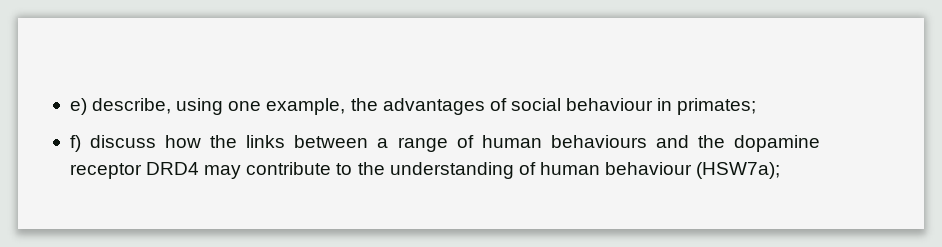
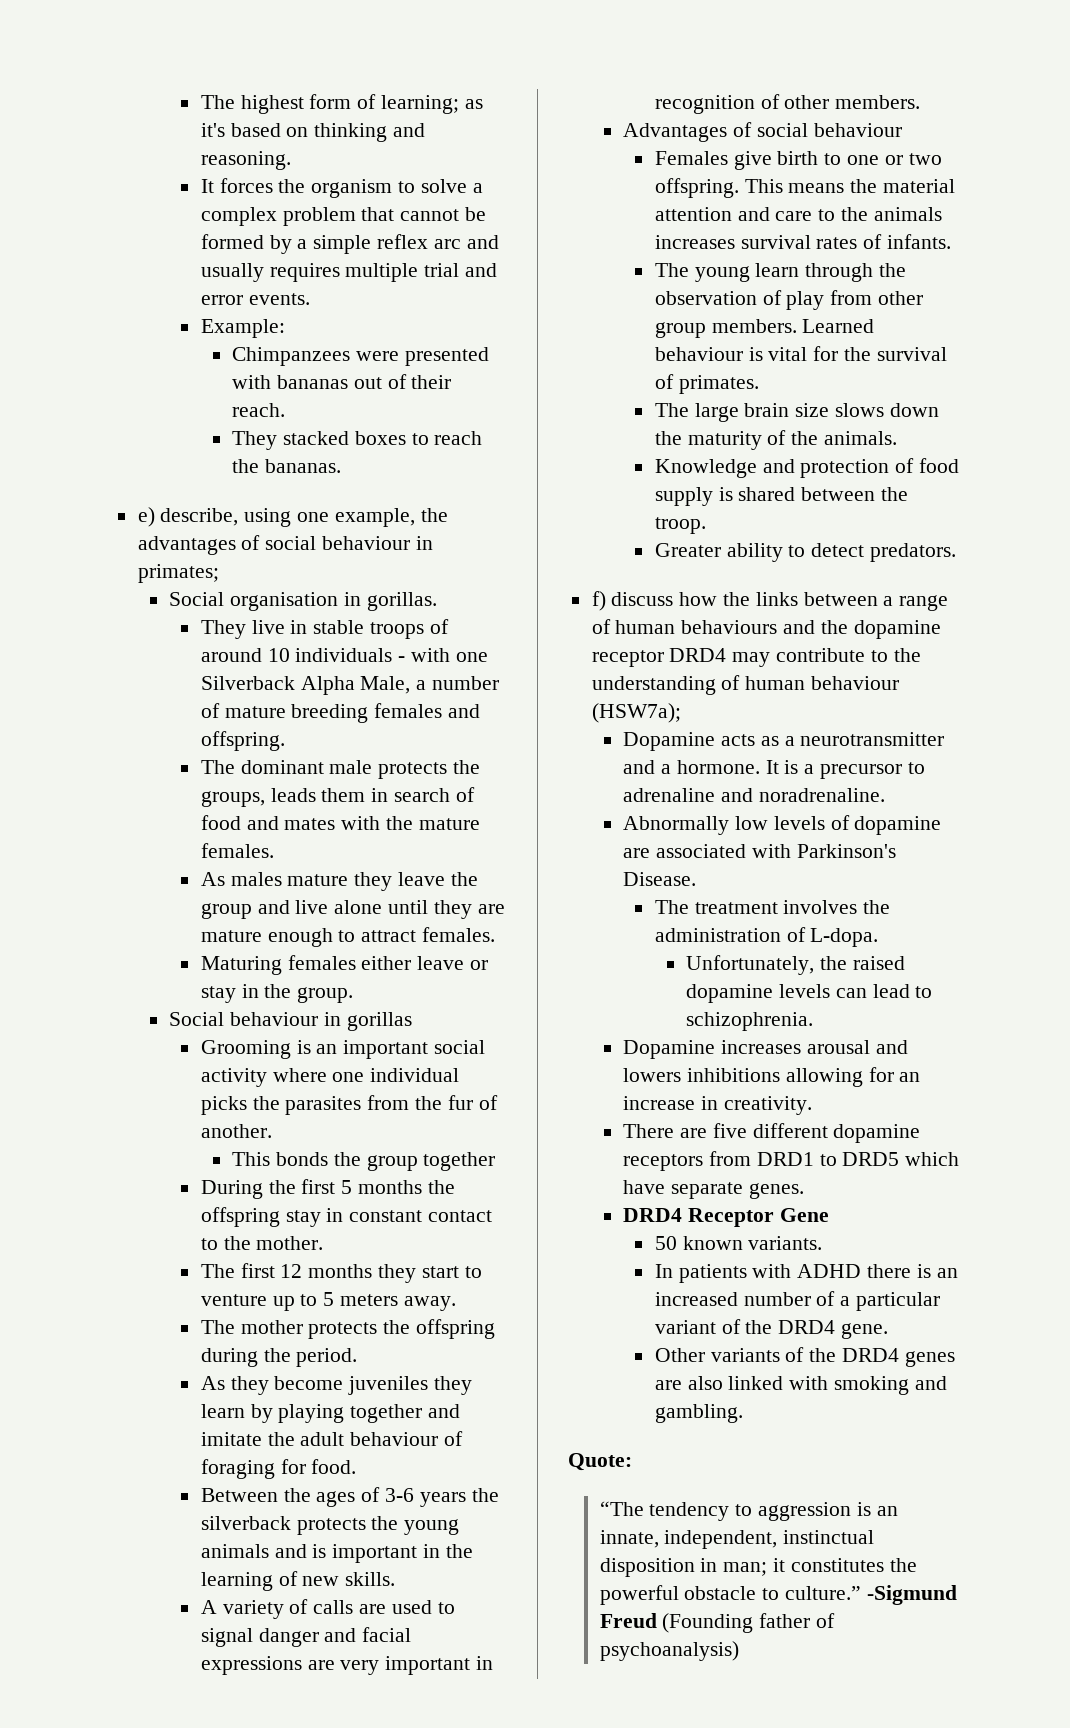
(69, 106) none -> [200,94,483,114] [200,123,425,142] [200,151,291,170] [200,178,483,198] [200,207,486,226] [200,234,499,254] [200,263,497,282] [200,293,310,305] [200,319,285,338] [232,347,489,366] [232,374,452,389] [232,403,286,417] [232,431,483,450] [232,459,342,473] The highest form of learning; as it's based on thinking and reasoning. // It forces the organism to solve a complex problem that cannot be formed by a simple reflex arc and usually requires multiple trial and error events. // Example: // Chimpanzees were presented with bananas out of their reach. // They stacked boxes to reach the bananas. //
(757, 106) none -> [169,592,437,611] [200,619,449,639] [200,648,488,662] [200,676,499,695] [200,703,480,723] [200,731,285,751] [200,760,480,779] [200,787,475,807] [200,815,480,830] [200,843,274,858] [200,872,478,891] [200,900,505,919] [200,927,495,947] [200,955,488,975] [200,984,354,1003] [169,1012,412,1031] [200,1040,485,1059] [200,1068,460,1087] [200,1095,498,1115] [200,1124,272,1138] [232,1152,496,1171] [200,1179,455,1199] [200,1207,492,1227] [200,1236,324,1250] [200,1263,482,1283] [200,1292,456,1311] [200,1319,495,1339] [200,1348,358,1367] [200,1376,472,1395] [200,1404,460,1423] [200,1431,463,1446] [200,1459,357,1479] [200,1487,499,1507] [200,1516,460,1535] [200,1544,473,1563] [200,1571,396,1591] [200,1599,455,1619] [200,1627,412,1647] [200,1656,493,1675] [654,94,921,114] [623,122,902,142] [654,151,942,170] [654,178,955,198] [654,207,942,221] [654,234,951,249] [654,263,906,282] [654,290,923,310] [654,319,875,338] [654,346,947,361] [654,374,759,394] [654,403,939,422] [654,430,897,450] [654,458,959,478] [654,487,908,506] [654,517,706,534] [654,543,956,562] // Social organisation in gorillas. // They live in stable troops of around 10 individuals - with one Silverback Alpha Male, a number of mature breeding females and offspring. // The dominant male protects the groups, leads them in search of food and mates with the mature females. // As males mature they leave the group and live alone until they are mature enough to attract females. // Maturing females either leave or stay in the group. // Social behaviour in gorillas // Grooming is an important social activity where one individual picks the parasites from the fur of another. // This bonds the group together // During the first 5 months the offspring stay in constant contact to the mother. // The first 12 months they start to venture up to 5 meters away. // The mother protects the offspring during the period. // As they become juveniles they learn by playing together and imitate the adult behaviour of foraging for food. // Between the ages of 3-6 years the silverback protects the young animals and is important in the learning of new skills. // A variety of calls are used to signal danger and facial expressions are very important in recognition of other members. // Advantages of social behaviour // Females give birth to one or two offspring. This means the material attention and care to the animals increases survival rates of infants. // The young learn through the observation of play from other group members. Learned behaviour is vital for the survival of primates. // The large brain size slows down the maturity of the animals. // Knowledge and protection of food supply is shared between the troop. // Greater ability to detect predators.
(781, 170) none -> [623,732,945,751] [623,760,925,779] [623,788,885,802] [623,815,942,835] [623,844,896,858] [623,872,697,886] [654,900,891,914] [654,927,879,947] [686,955,905,975] [686,984,933,1003] [686,1012,814,1031] [623,1040,908,1059] [623,1067,921,1087] [623,1096,812,1115] [623,1123,921,1143] [623,1151,960,1171] [623,1180,804,1199] [623,1208,829,1227] [654,1236,823,1250] [654,1264,958,1283] [654,1291,940,1311] [654,1319,888,1339] [654,1347,955,1367] [654,1376,947,1395] [654,1404,743,1423] [568,1453,632,1471] [599,1501,898,1521] [599,1530,875,1549] [599,1558,917,1577] [599,1585,957,1605] [599,1613,835,1633] [599,1641,739,1661] // Dopamine acts as a neurotransmitter and a hormone. It is a precursor to adrenaline and noradrenaline. // Abnormally low levels of dopamine are associated with Parkinson's Disease. // The treatment involves the administration of L-dopa. // Unfortunately, the raised dopamine levels can lead to schizophrenia. // Dopamine increases arousal and lowers inhibitions allowing for an increase in creativity. // There are five different dopamine receptors from DRD1 to DRD5 which have separate genes. // DRD4 Receptor Gene // 50 known variants. // In patients with ADHD there is an increased number of a particular variant of the DRD4 gene. // Other variants of the DRD4 genes are also linked with smoking and gambling. // Quote: // “The tendency to aggression is an innate, independent, instinctual disposition in man; it constitutes the powerful obstacle to culture.” -Sigmund Freud (Founding father of psychoanalysis)

